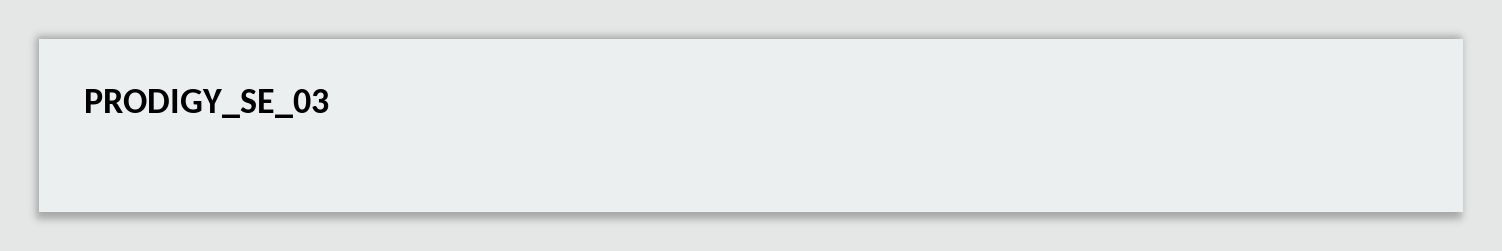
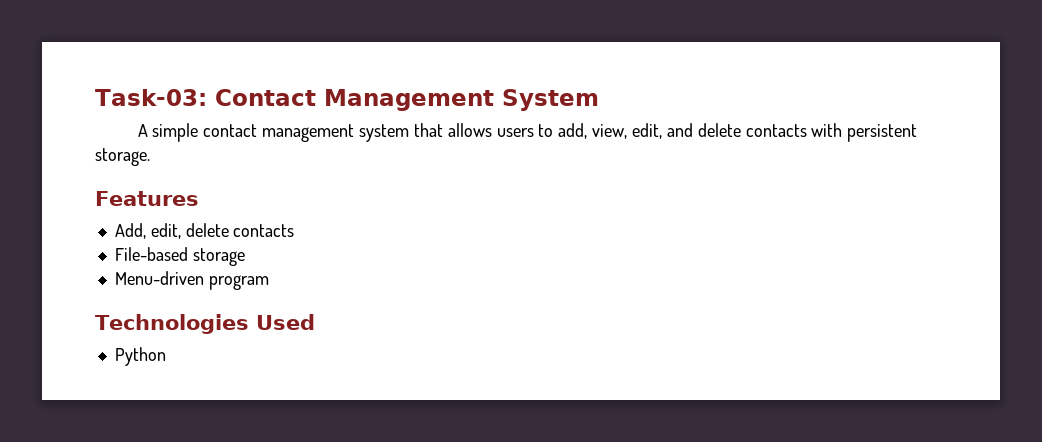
[84,89,329,118] PRODIGY_SE_03 -> [95,89,599,111] [137,123,918,142] [95,148,150,166] [95,191,199,206] [114,223,295,239] [114,247,245,266] [114,271,269,290] [95,314,315,334] [114,347,166,366] Task-03: Contact Management System // A simple contact management system that allows users to add, view, edit, and delete contacts with persistent storage. // Features // Add, edit, delete contacts // File-based storage // Menu-driven program // Technologies Used // Python

